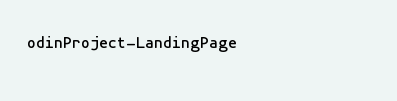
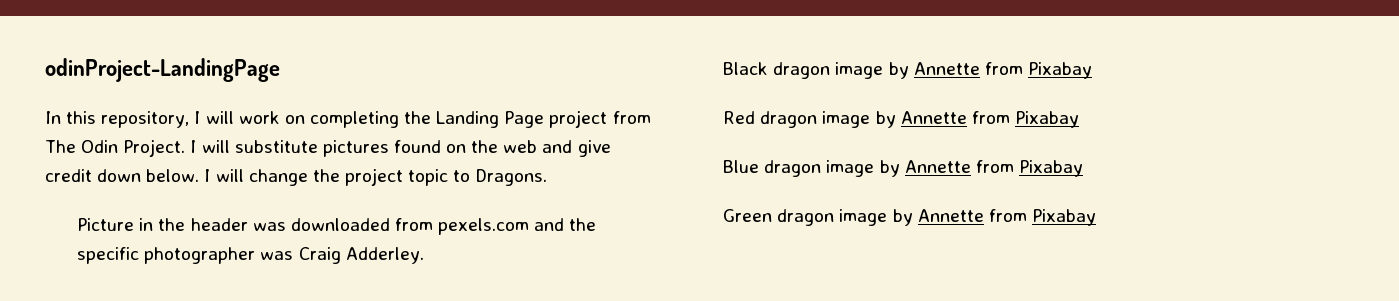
(237, 44) none -> [45,110,651,128] [45,139,611,157] [45,168,548,186] [77,218,597,235] [77,247,424,264] [723,62,1092,79] [723,111,1079,128] [723,160,1083,177] [723,209,1096,226] // In this repository, I will work on completing the Landing Page project from The Odin Project. I will substitute pictures found on the web and give credit down below. I will change the project topic to Dragons. // Picture in the header was downloaded from pexels.com and the specific photographer was Craig Adderley. // Black dragon image by Annette from Pixabay // Red dragon image by Annette from Pixabay // Blue dragon image by Annette from Pixabay // Green dragon image by Annette from Pixabay

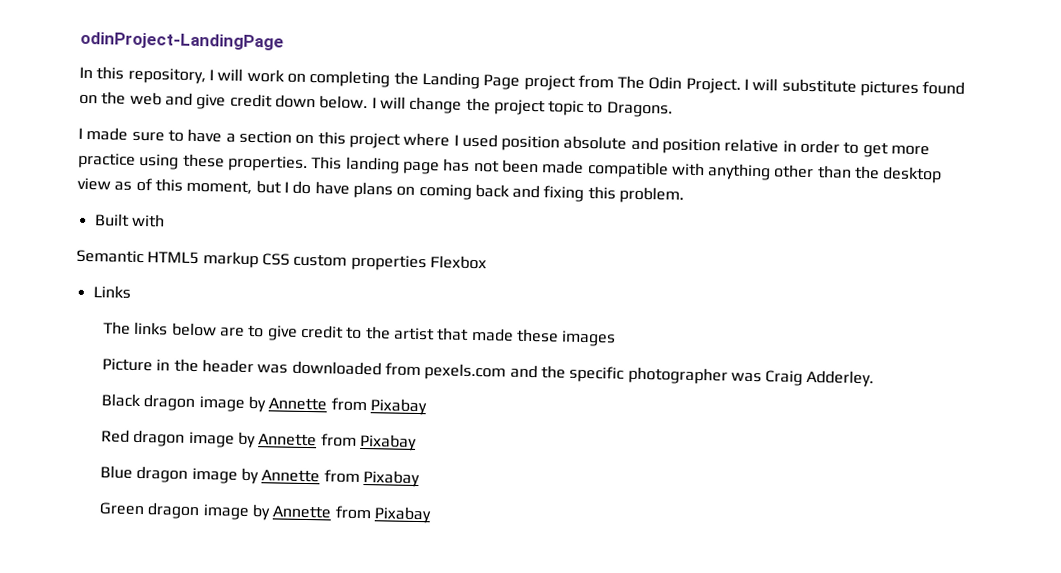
(548, 177) none -> [78,126,931,158] [78,152,943,184] [77,177,685,204] [94,213,165,228] [76,249,487,272] [92,285,131,299] [103,321,617,347] // I made sure to have a section on this project where I used position absolute and position relative in order to get more practice using these properties. This landing page has not been made compatible with anything other than the desktop view as of this moment, but I do have plans on coming back and fixing this problem. // Built with // Semantic HTML5 markup CSS custom properties Flexbox // Links // The links below are to give credit to the artist that made these images

